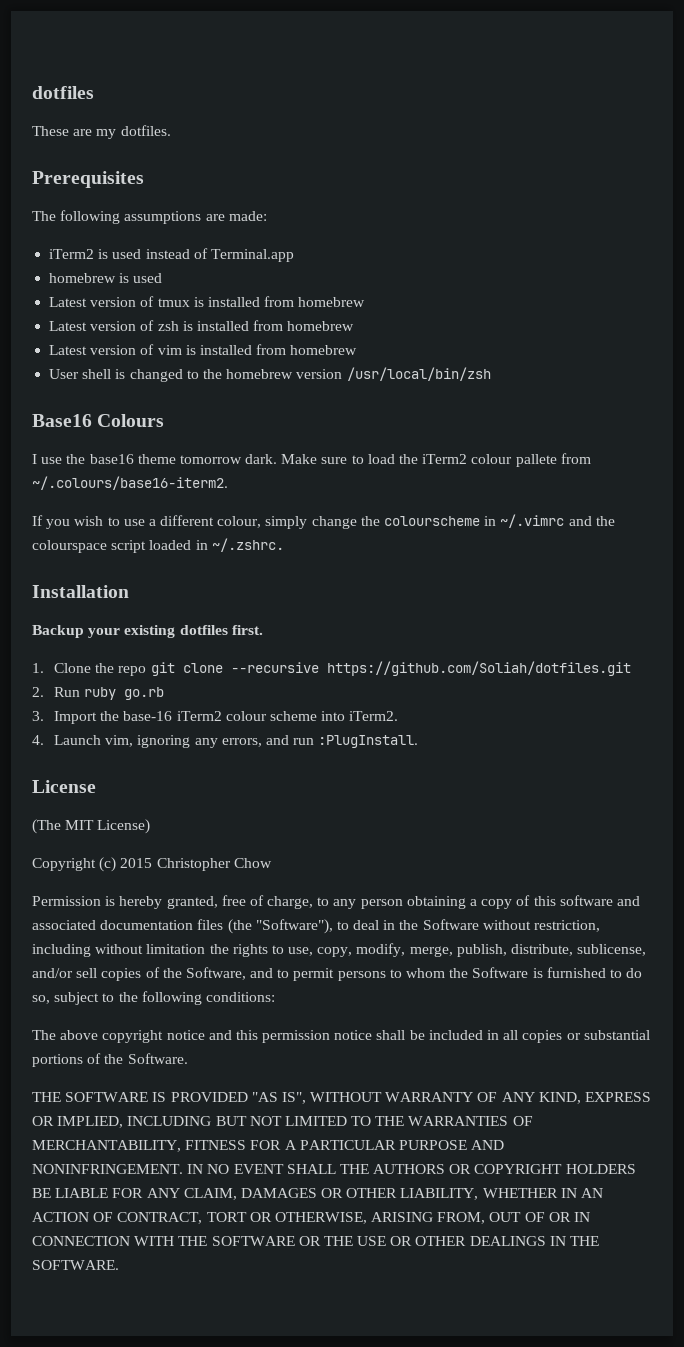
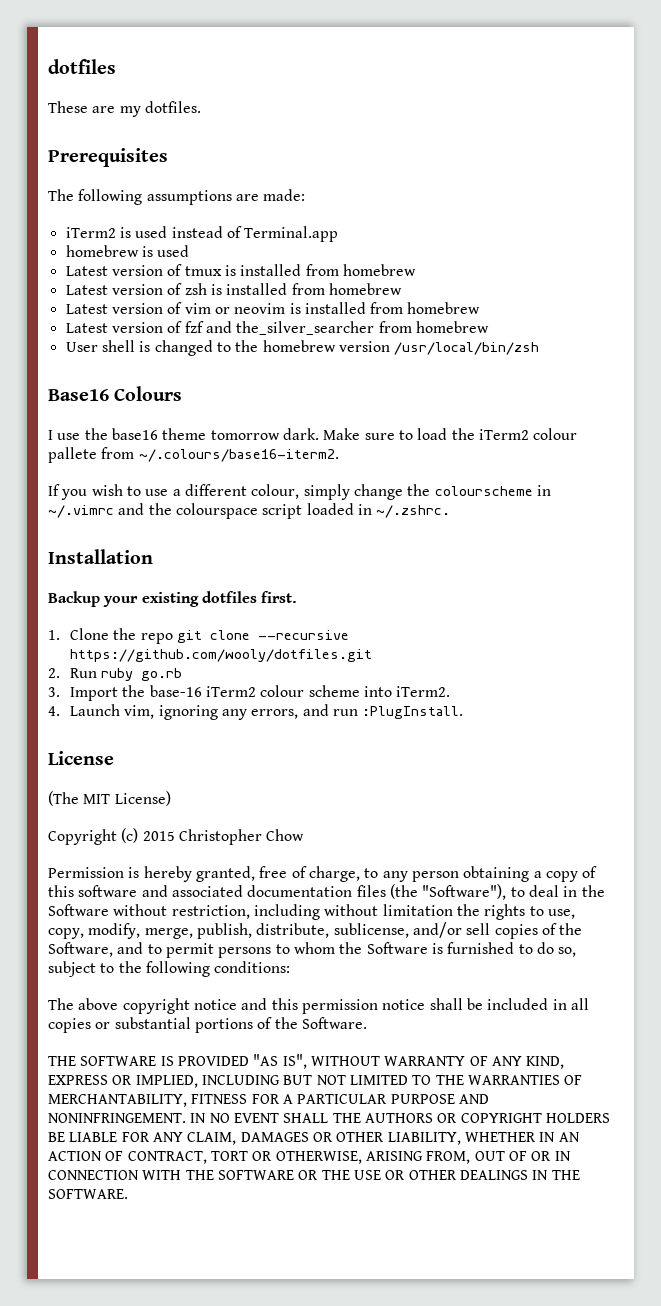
[185,344,358,355] is installed from homebrew -> [214,302,481,314] [65,321,489,335] or neovim is installed from homebrew // Latest version of fzf and the_silver_searcher from homebrew
[326,661,631,676] https://github.com/Soliah/dotfiles.git -> [69,649,372,662] https://github.com/wooly/dotfiles.git

